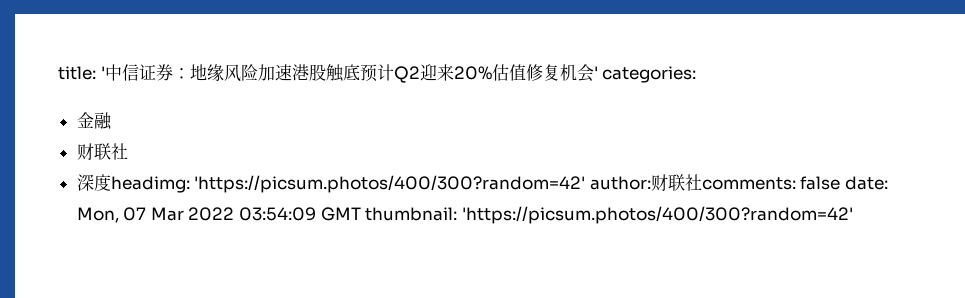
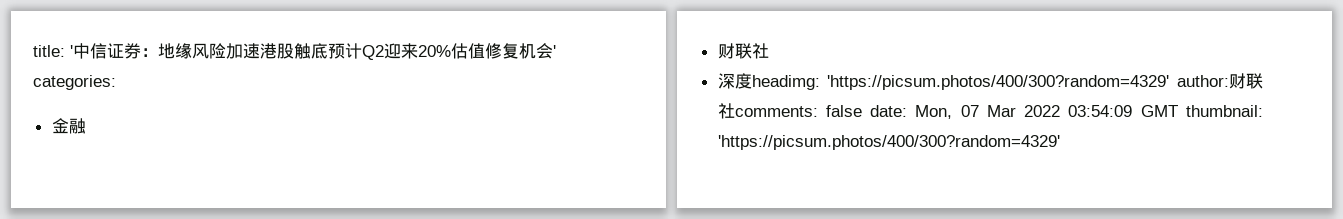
[194,175,586,193] 'https://picsum.photos/400/300?random=42' -> [827,75,1170,90] 'https://picsum.photos/400/300?random=4329'
[461,206,853,224] 'https://picsum.photos/400/300?random=42' -> [717,135,1060,150] 'https://picsum.photos/400/300?random=4329'

